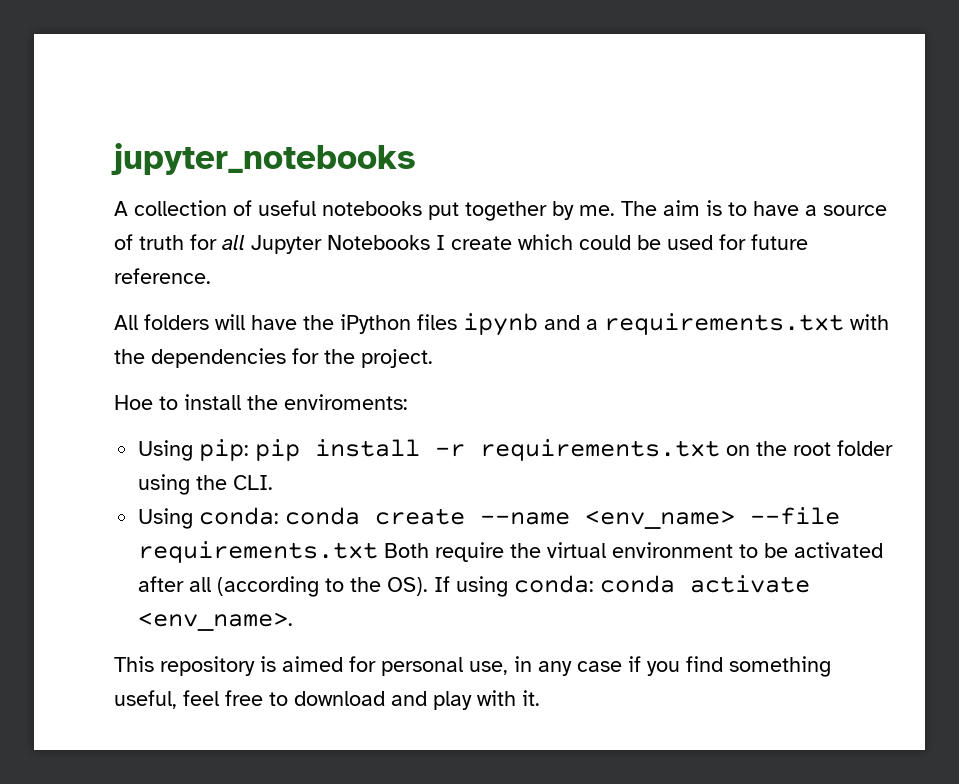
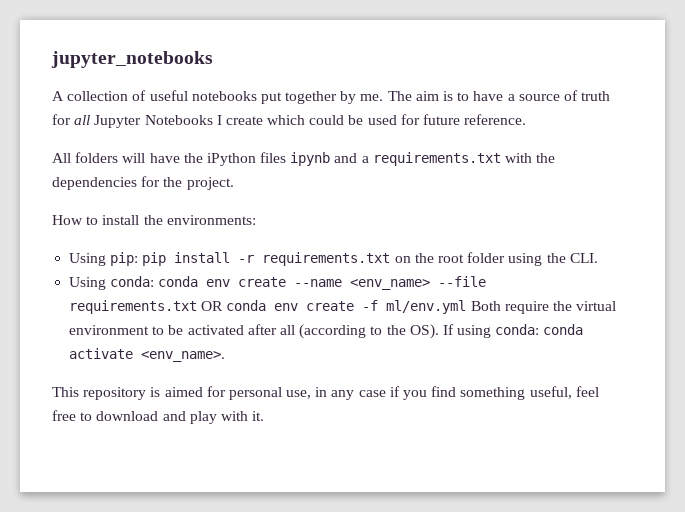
[114,395,153,410] Hoe -> [52,215,83,225] How
[284,394,408,410] enviroments: -> [166,215,256,225] environments:
(361, 516) none -> [206,279,231,287] env
(379, 552) none -> [201,300,467,314] OR conda env create -f ml/env.yml

